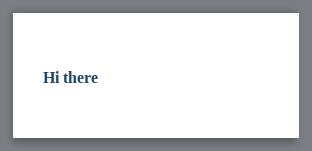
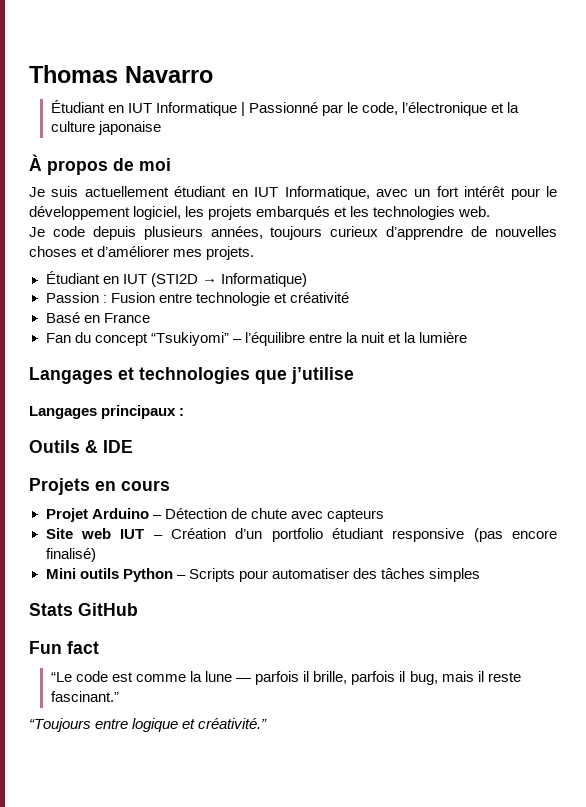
[43,71,99,83] Hi there -> [29,65,213,83] [50,100,520,116] [50,121,161,135] [29,154,171,175] [29,186,558,200] [29,206,491,220] [29,226,558,240] [29,246,255,260] [45,271,307,287] [45,292,349,306] [45,312,150,323] [45,332,468,346] [29,367,354,384] [29,405,185,419] [29,440,133,453] [29,478,170,495] [45,508,384,522] [45,528,557,542] [45,548,96,562] [45,568,480,582] [29,603,138,616] [29,641,99,654] [50,671,521,685] [50,691,119,702] [29,718,268,732] Thomas Navarro // Étudiant en IUT Informatique | Passionné par le code, l’électronique et la culture japonaise // À propos de moi // Je suis actuellement étudiant en IUT Informatique, avec un fort intérêt pour le développement logiciel, les projets embarqués et les technologies web. // Je code depuis plusieurs années, toujours curieux d’apprendre de nouvelles choses et d’améliorer mes projets. // Étudiant en IUT (STI2D → Informatique) // Passion : Fusion entre technologie et créativité // Basé en France // Fan du concept “Tsukiyomi” – l’équilibre entre la nuit et la lumière // Langages et technologies que j’utilise // Langages principaux : // Outils & IDE // Projets en cours // Projet Arduino – Détection de chute avec capteurs // Site web IUT – Création d’un portfolio étudiant responsive (pas encore finalisé) // Mini outils Python – Scripts pour automatiser des tâches simples // Stats GitHub // Fun fact // “Le code est comme la lune — parfois il brille, parfois il bug, mais il reste fascinant.” // “Toujours entre logique et créativité.”

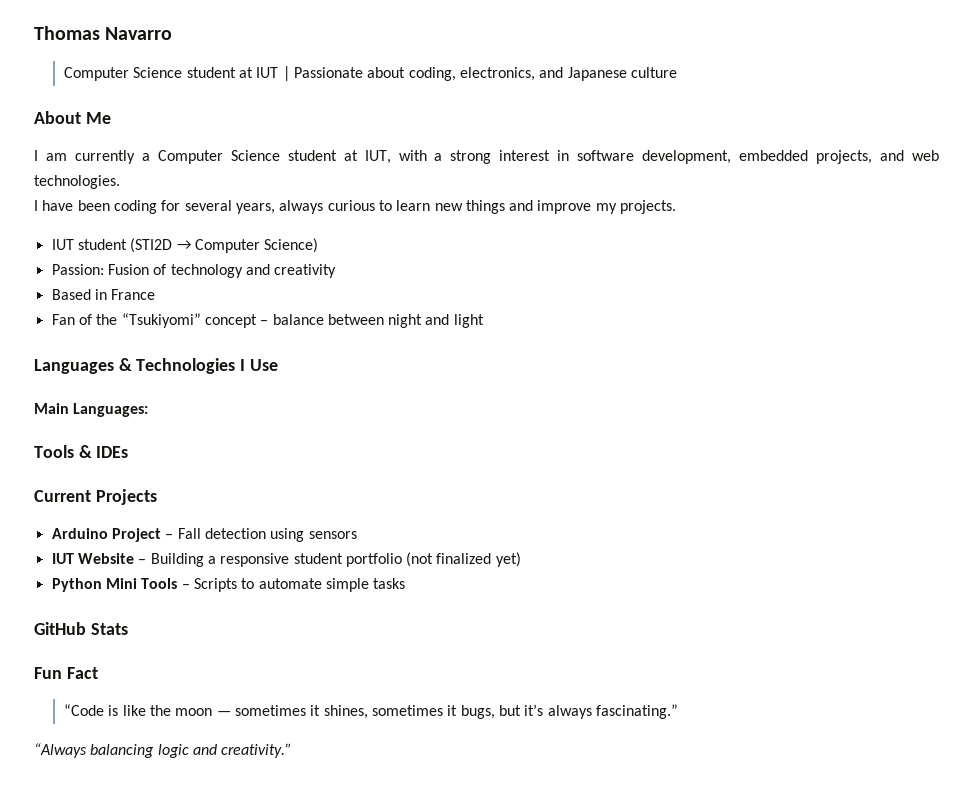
[50,100,520,116] [50,121,161,135] [29,154,171,175] [29,186,558,200] [29,206,491,220] [29,226,558,240] [29,246,255,260] [45,271,307,287] [45,292,349,306] [45,312,150,323] [45,332,468,346] [29,367,354,384] [29,405,185,419] [29,440,133,453] [29,478,170,495] [45,508,384,522] [45,528,557,542] [45,548,96,562] [45,568,480,582] Étudiant en IUT Informatique | Passionné par le code, l’électronique et la culture japonaise // À propos de moi // Je suis actuellement étudiant en IUT Informatique, avec un fort intérêt pour le développement logiciel, les projets embarqués et les technologies web. // Je code depuis plusieurs années, toujours curieux d’apprendre de nouvelles choses et d’améliorer mes projets. // Étudiant en IUT (STI2D → Informatique) // Passion : Fusion entre technologie et créativité // Basé en France // Fan du concept “Tsukiyomi” – l’équilibre entre la nuit et la lumière // Langages et technologies que j’utilise // Langages principaux : // Outils & IDE // Projets en cours // Projet Arduino – Détection de chute avec capteurs // Site web IUT – Création d’un portfolio étudiant responsive (pas encore finalisé) // Mini outils Python – Scripts pour automatiser des tâches simples // -> [64,66,677,81] [34,111,111,124] [34,150,939,164] [34,175,120,189] [34,200,677,214] [51,238,319,253] [51,264,337,278] [51,289,156,300] [51,313,484,328] [34,358,278,374] [34,403,149,417] [34,445,129,458] [34,489,157,505] [51,528,357,542] [51,552,521,567] [51,578,406,592] [34,622,86,635] Computer Science student at IUT | Passionate about coding, electronics, and Japanese culture // About Me // I am currently a Computer Science student at IUT, with a strong interest in software development, embedded projects, and web technologies. // I have been coding for several years, always curious to learn new things and improve my projects. // IUT student (STI2D → Computer Science) // Passion: Fusion of technology and creativity // Based in France // Fan of the “Tsukiyomi” concept – balance between night and light // Languages & Technologies I Use // Main Languages: // Tools & IDEs // Current Projects // Arduino Project – Fall detection using sensors // IUT Website – Building a responsive student portfolio (not finalized yet) // Python Mini Tools – Scripts to automate simple tasks // GitHub
[78,603,138,616] GitHub -> (128, 629) none
[67,641,99,654] [50,671,521,685] [50,691,119,702] [29,718,268,732] fact // “Le code est comme la lune — parfois il brille, parfois il bug, mais il reste fascinant.” // “Toujours entre logique et créativité.” -> [66,667,98,679] [64,704,678,719] [34,743,293,758] Fact // “Code is like the moon — sometimes it shines, sometimes it bugs, but it’s always fascinating.” // “Always balancing logic and creativity.”

